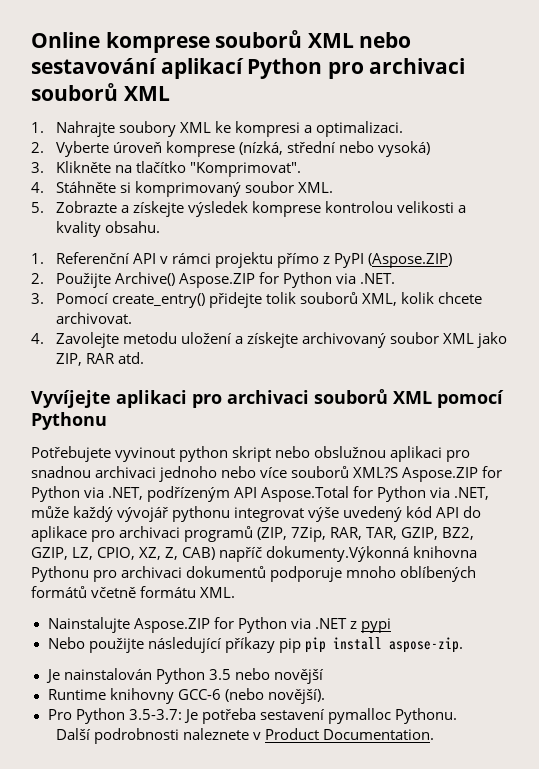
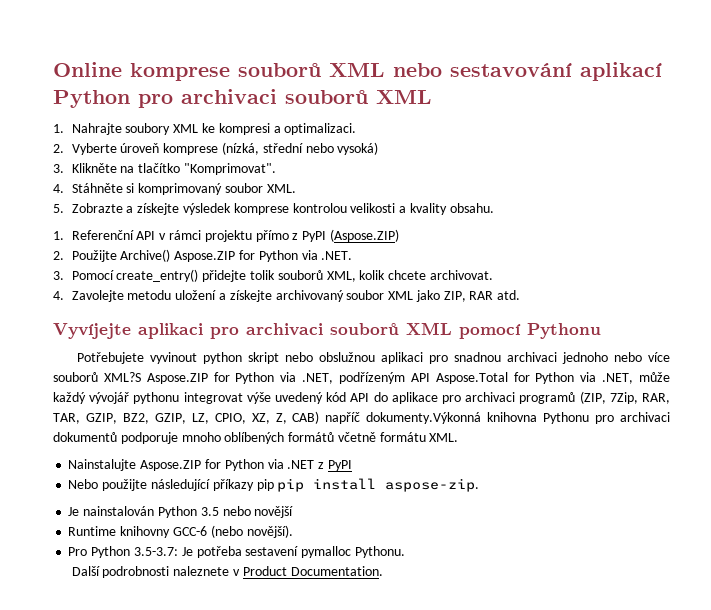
[360,618,391,633] pypi -> [327,460,352,471] PyPI

